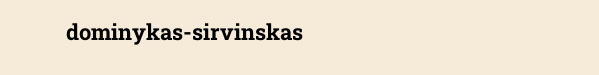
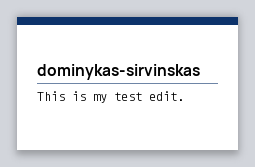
(303, 34) none -> [37,91,184,103] // This is my test edit.

